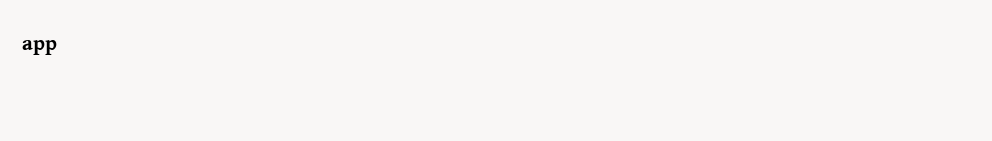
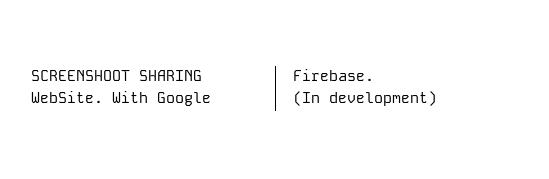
[22,40,57,55] app -> [31,70,202,81] [31,91,211,106] [293,69,374,81] [293,91,437,106] SCREENSHOOT SHARING WebSite. With Google Firebase. // (In development)

